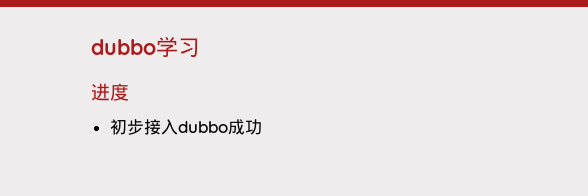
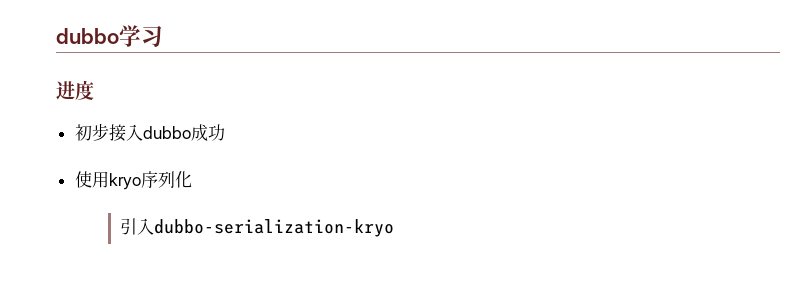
(262, 127) none -> [74,171,192,190] [119,218,394,237] // 使用kryo序列化 // 引入dubbo-serialization-kryo

